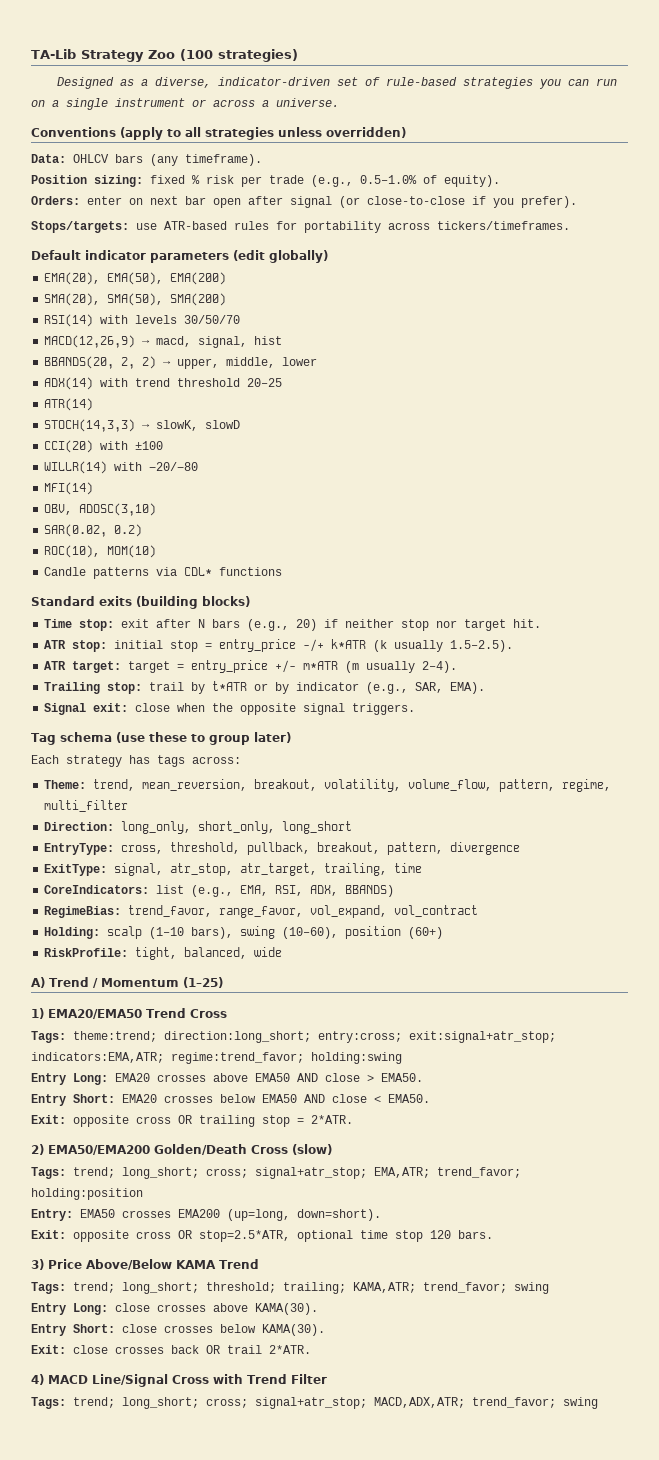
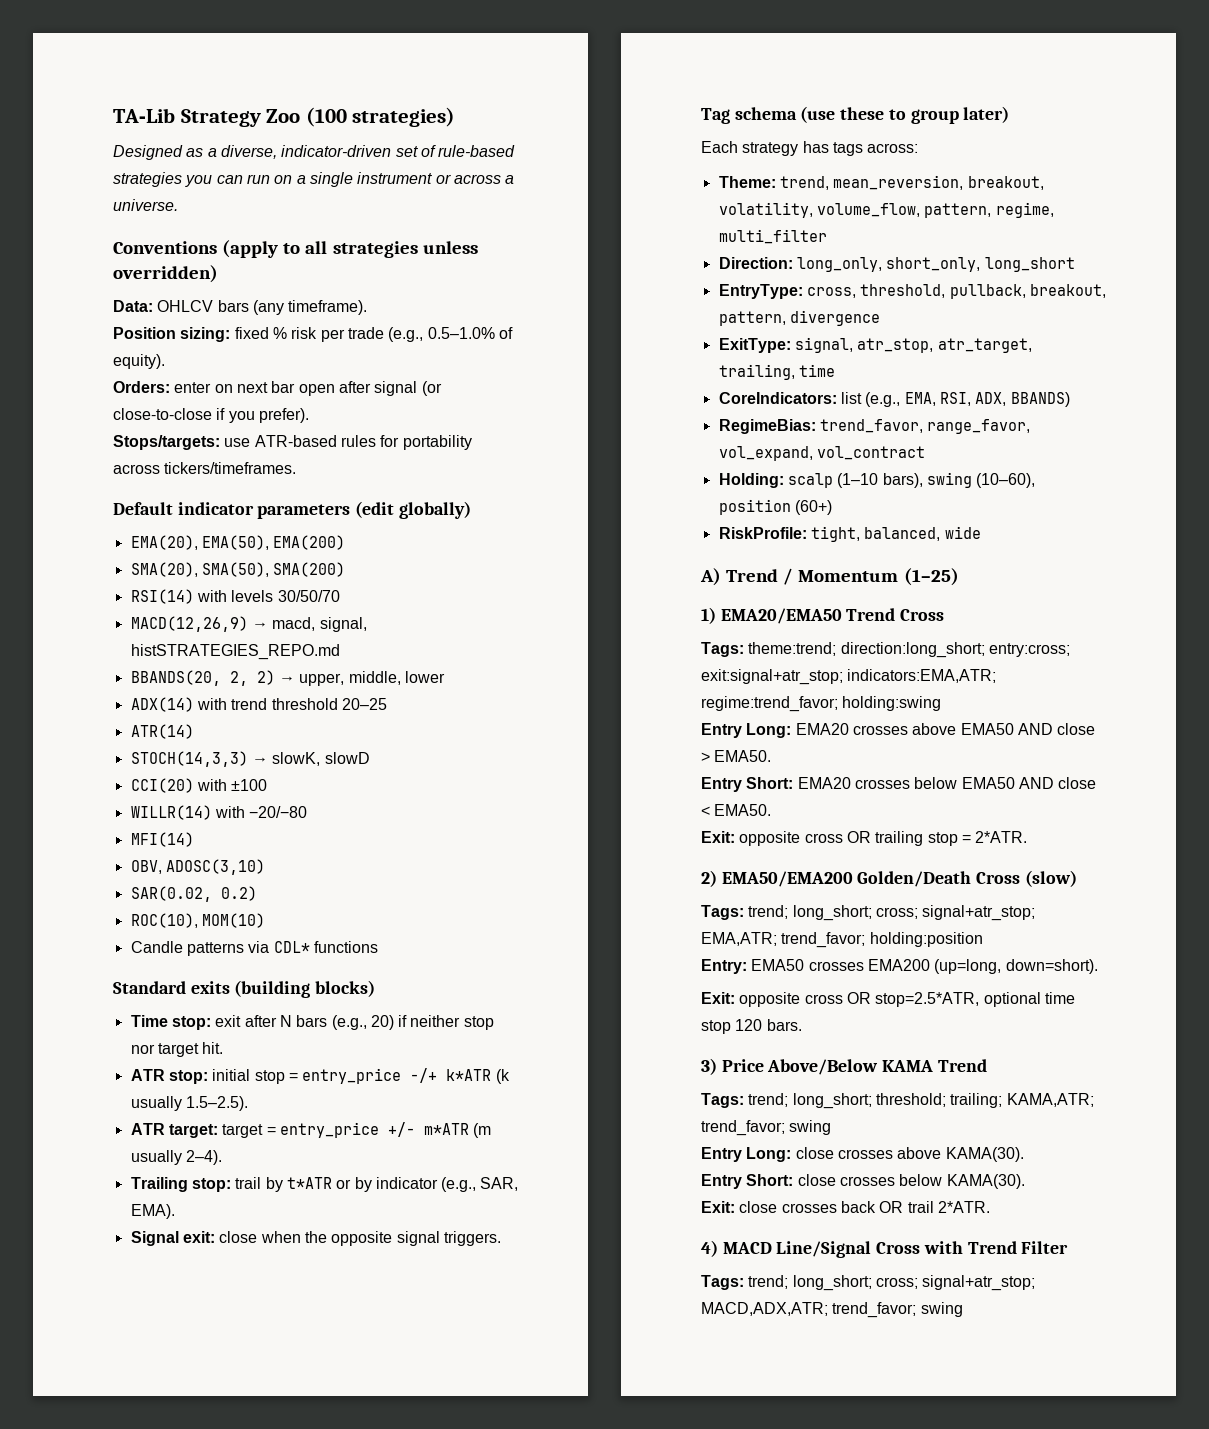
[254,336,283,345] hist -> [130,644,340,660] histSTRATEGIES_REPO.md

